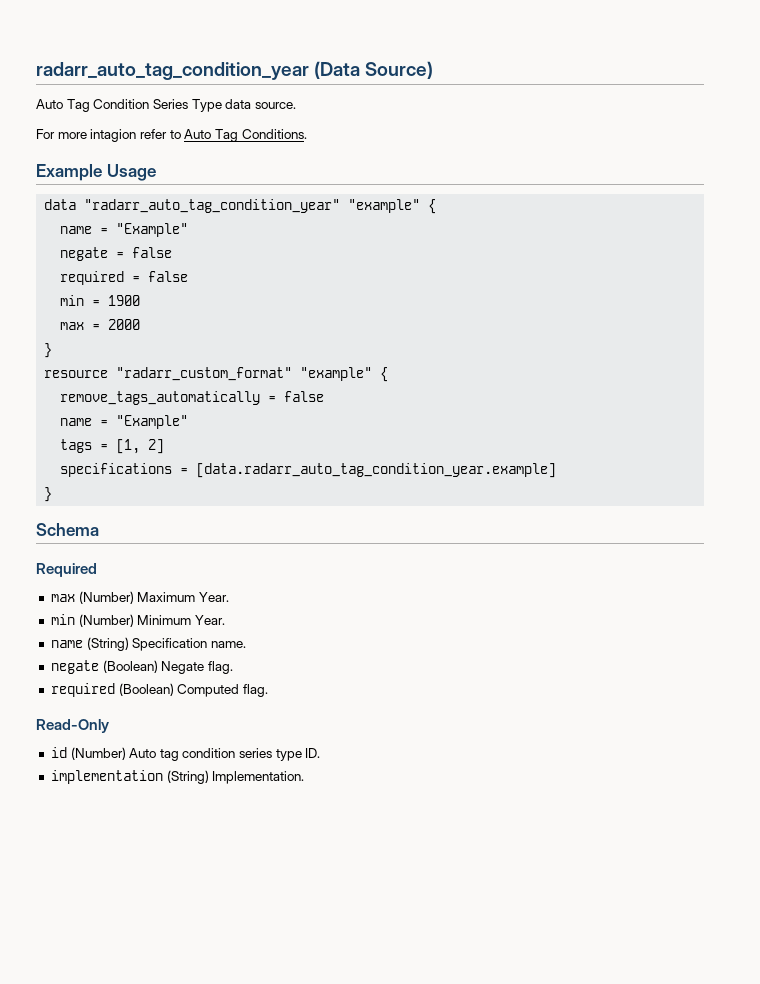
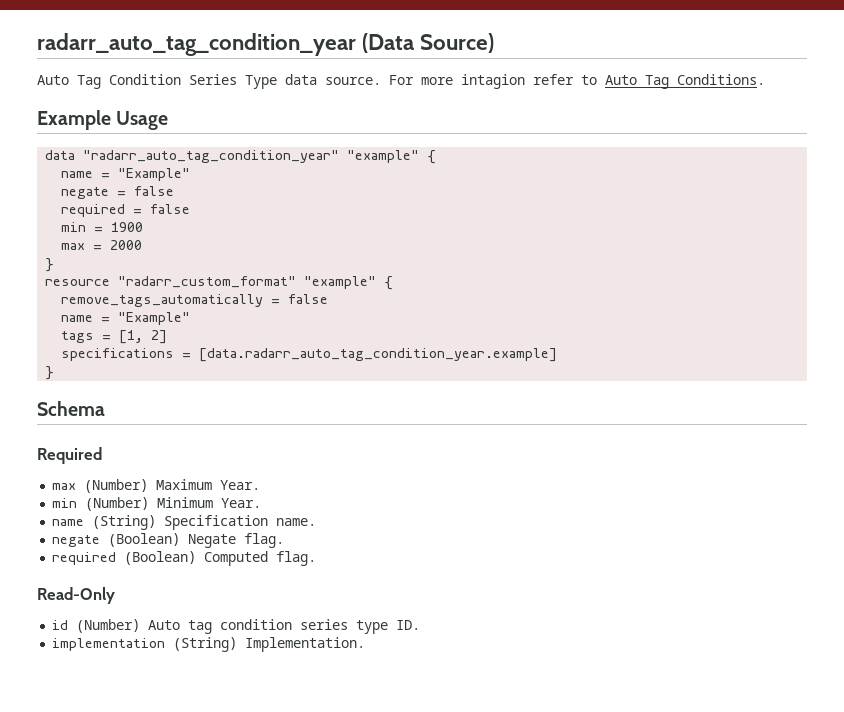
(296, 105) // -> (381, 81) none

